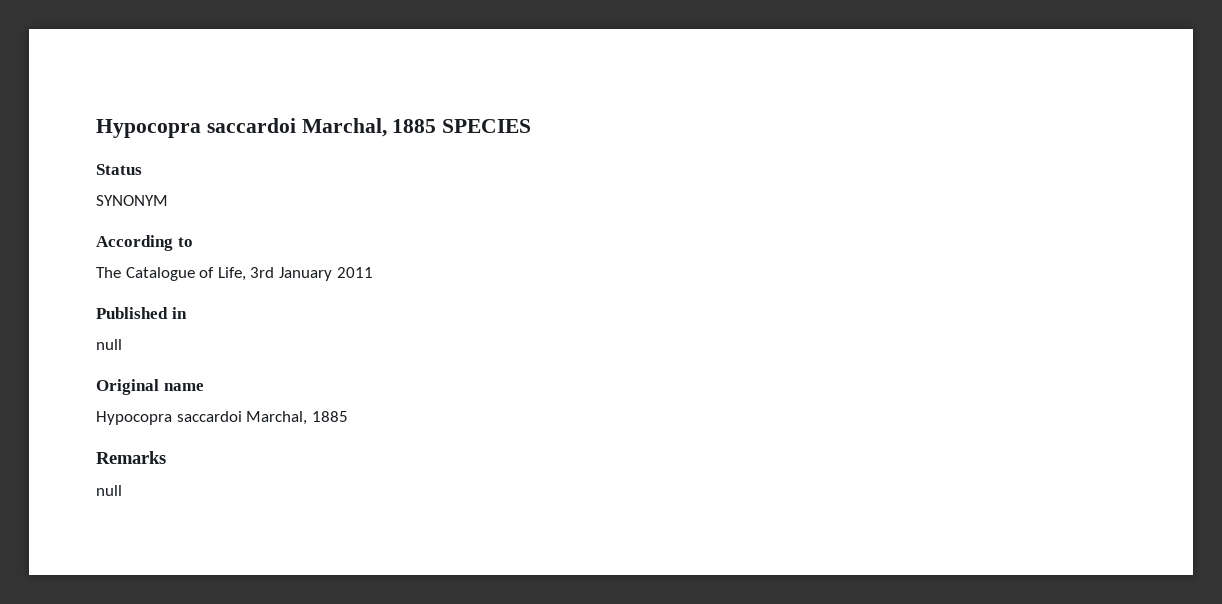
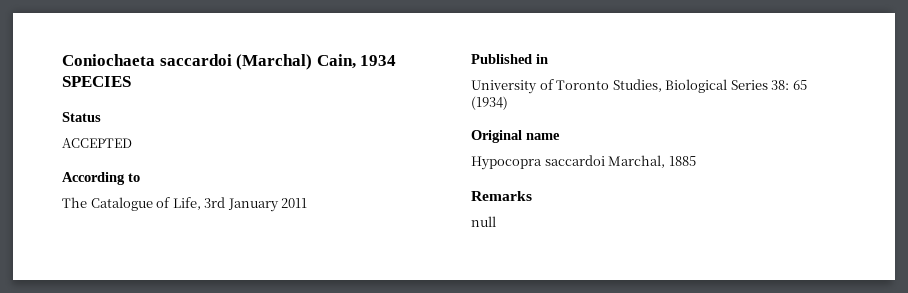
[96,118,437,138] Hypocopra saccardoi Marchal, 1885 -> [62,54,397,70] Coniochaeta saccardoi (Marchal) Cain, 1934
[96,195,168,206] SYNONYM -> [62,138,132,148] ACCEPTED
[96,339,122,350] null -> [471,79,807,94] [471,96,508,110] University of Toronto Studies, Biological Series 38: 65 (1934)

